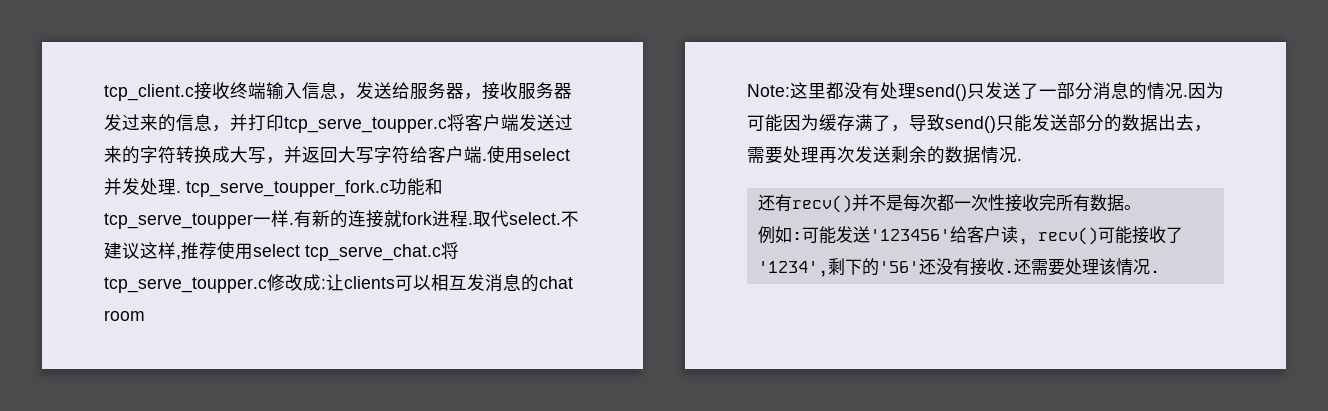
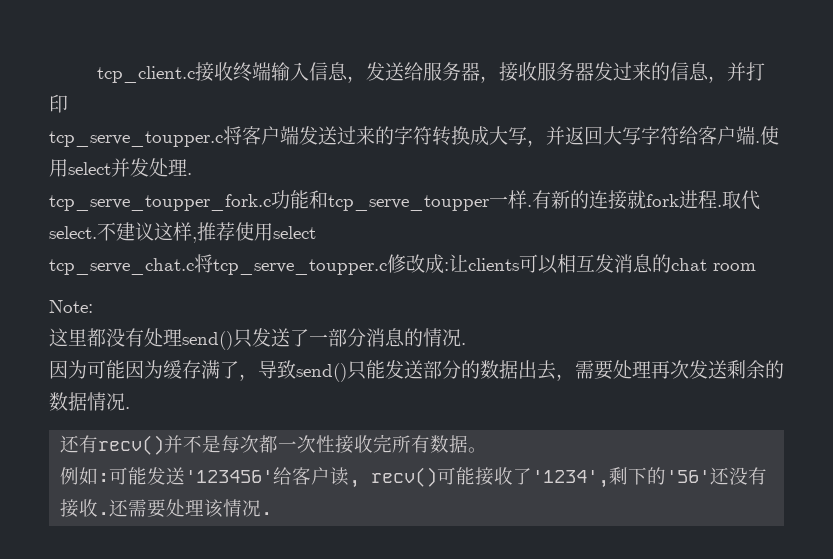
(284, 122) none -> (68, 103) //
(181, 192) none -> (192, 174) //
(300, 250) none -> (316, 232) //
(790, 90) none -> (93, 306) //
(1188, 96) none -> (466, 344) //

